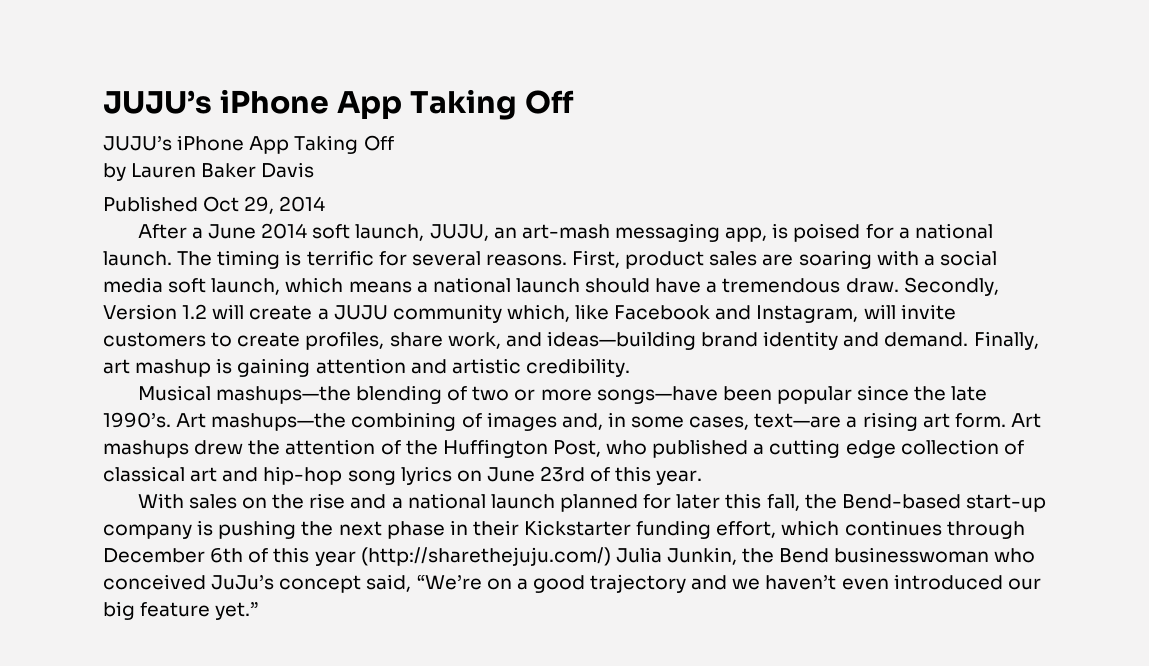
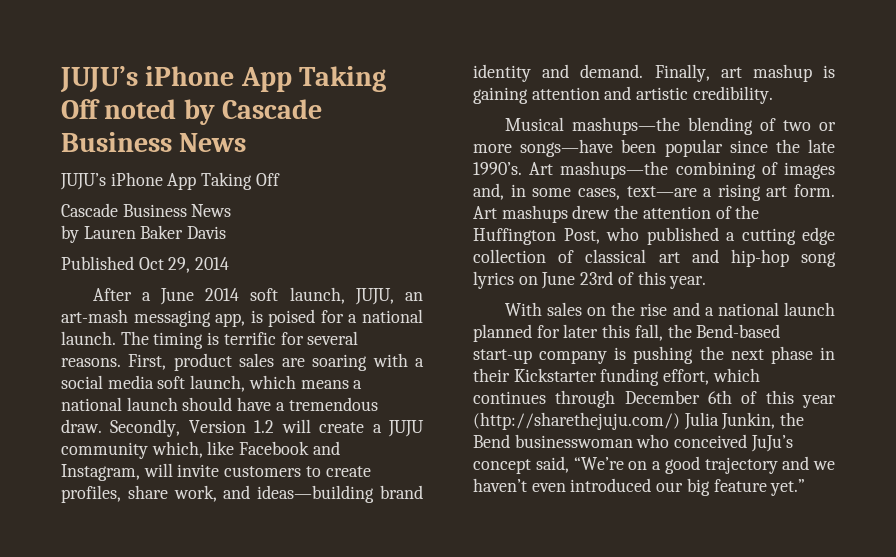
[103,89,575,120] [103,135,394,154] JUJU’s iPhone App Taking Off // JUJU’s iPhone App Taking Off -> [60,66,387,93] [61,99,323,125] [61,132,247,152] [60,172,280,190] [61,203,232,217] JUJU’s iPhone App Taking Off noted by Cascade Business News // JUJU’s iPhone App Taking Off // Cascade Business News

